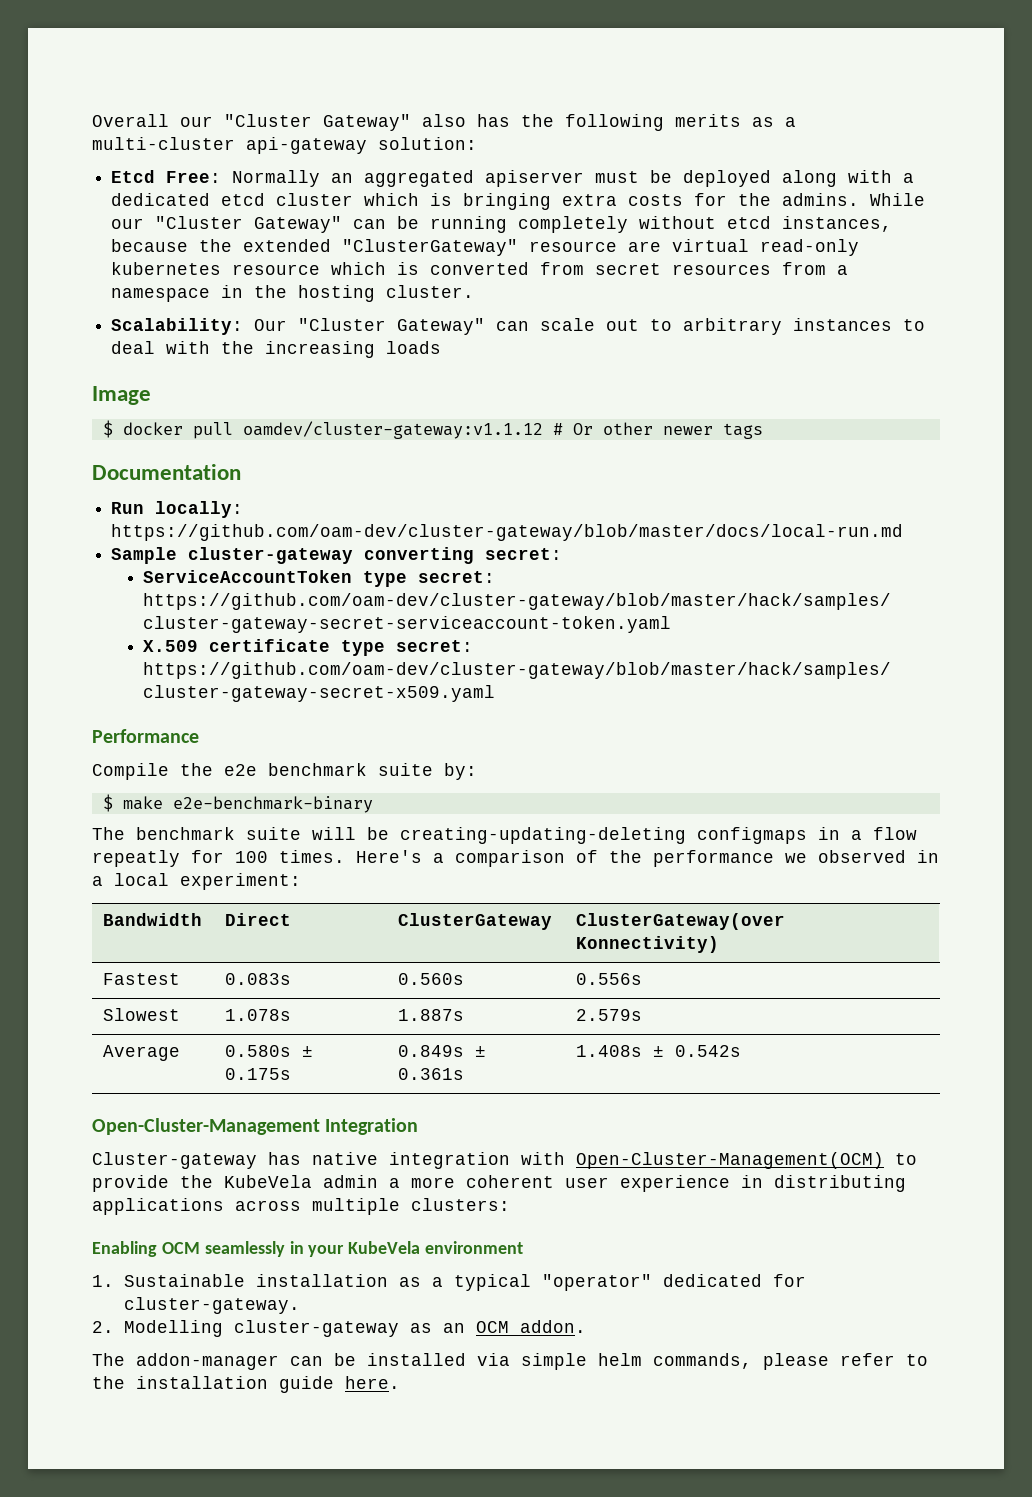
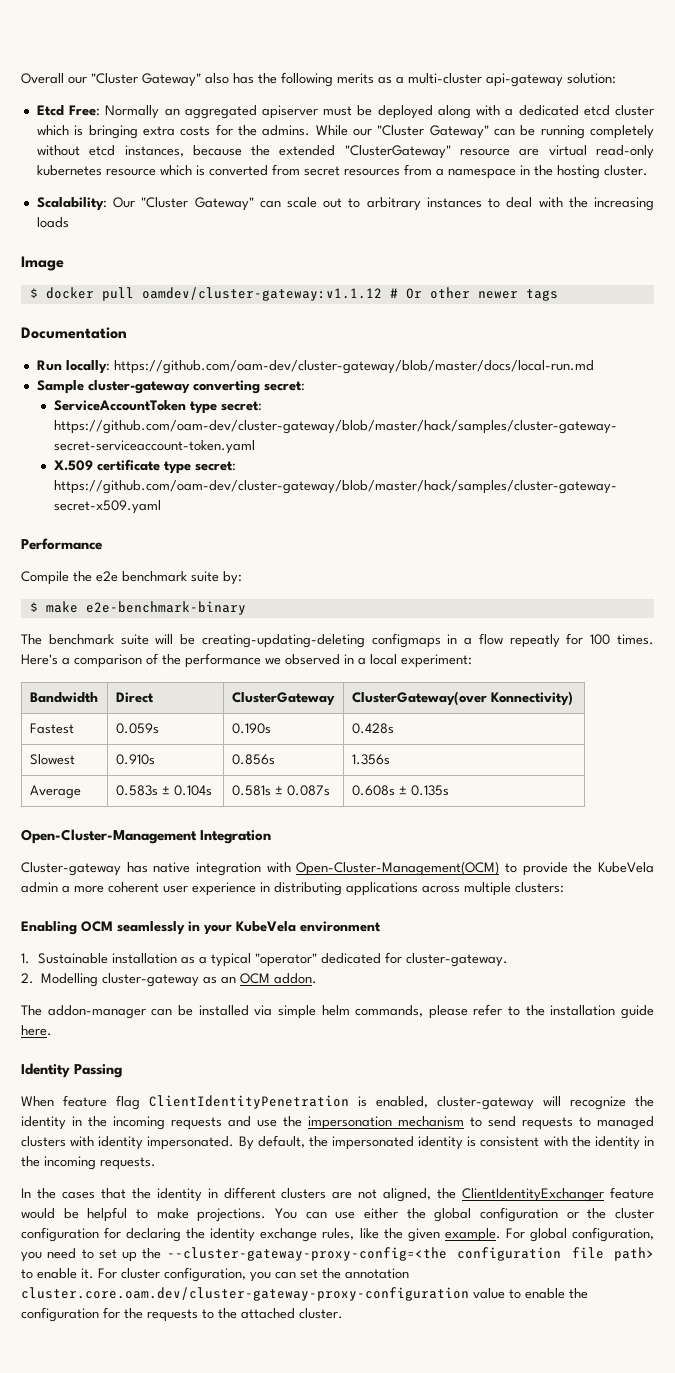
[225,973,292,985] [398,973,465,985] [576,973,643,985] [103,1008,181,1021] [225,1009,292,1021] [398,1009,465,1021] [576,1009,643,1021] [103,1045,181,1061] [225,1045,314,1057] [225,1068,292,1080] [398,1045,487,1057] [398,1068,465,1080] [576,1045,742,1057] 0.083s | 0.560s | 0.556s // Slowest | 1.078s | 1.887s | 2.579s // Average | 0.580s ± 0.175s | 0.849s ± 0.361s | 1.408s ± 0.542s -> [115,723,159,734] [231,723,271,734] [351,723,394,734] [29,754,75,765] [115,754,155,765] [231,754,275,765] [351,754,390,765] [29,785,81,799] [115,785,212,796] [231,785,330,796] [351,785,449,796] 0.059s | 0.190s | 0.428s // Slowest | 0.910s | 0.856s | 1.356s // Average | 0.583s ± 0.104s | 0.581s ± 0.087s | 0.608s ± 0.135s
(400, 1382) none -> [21,1063,123,1078] [21,1095,654,1110] [21,1116,654,1130] [21,1135,654,1150] [21,1156,156,1170] [21,1187,655,1202] [21,1207,654,1222] [21,1227,655,1242] [21,1247,654,1262] [21,1267,409,1282] [21,1287,588,1301] [21,1307,343,1322] // Identity Passing // When feature flag ClientIdentityPenetration is enabled, cluster-gateway will recognize the identity in the incoming requests and use the impersonation mechanism to send requests to managed clusters with identity impersonated. By default, the impersonated identity is consistent with the identity in the incoming requests. // In the cases that the identity in different clusters are not aligned, the ClientIdentityExchanger feature would be helpful to make projections. You can use either the global configuration or the cluster configuration for declaring the identity exchange rules, like the given example. For global configuration, you need to set up the --cluster-gateway-proxy-config=<the configuration file path> to enable it. For cluster configuration, you can set the annotation cluster.core.oam.dev/cluster-gateway-proxy-configuration value to enable the configuration for the requests to the attached cluster.

